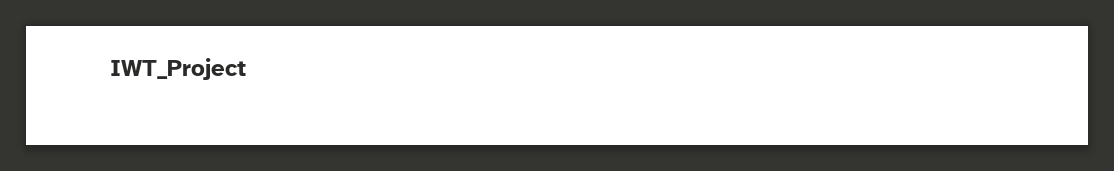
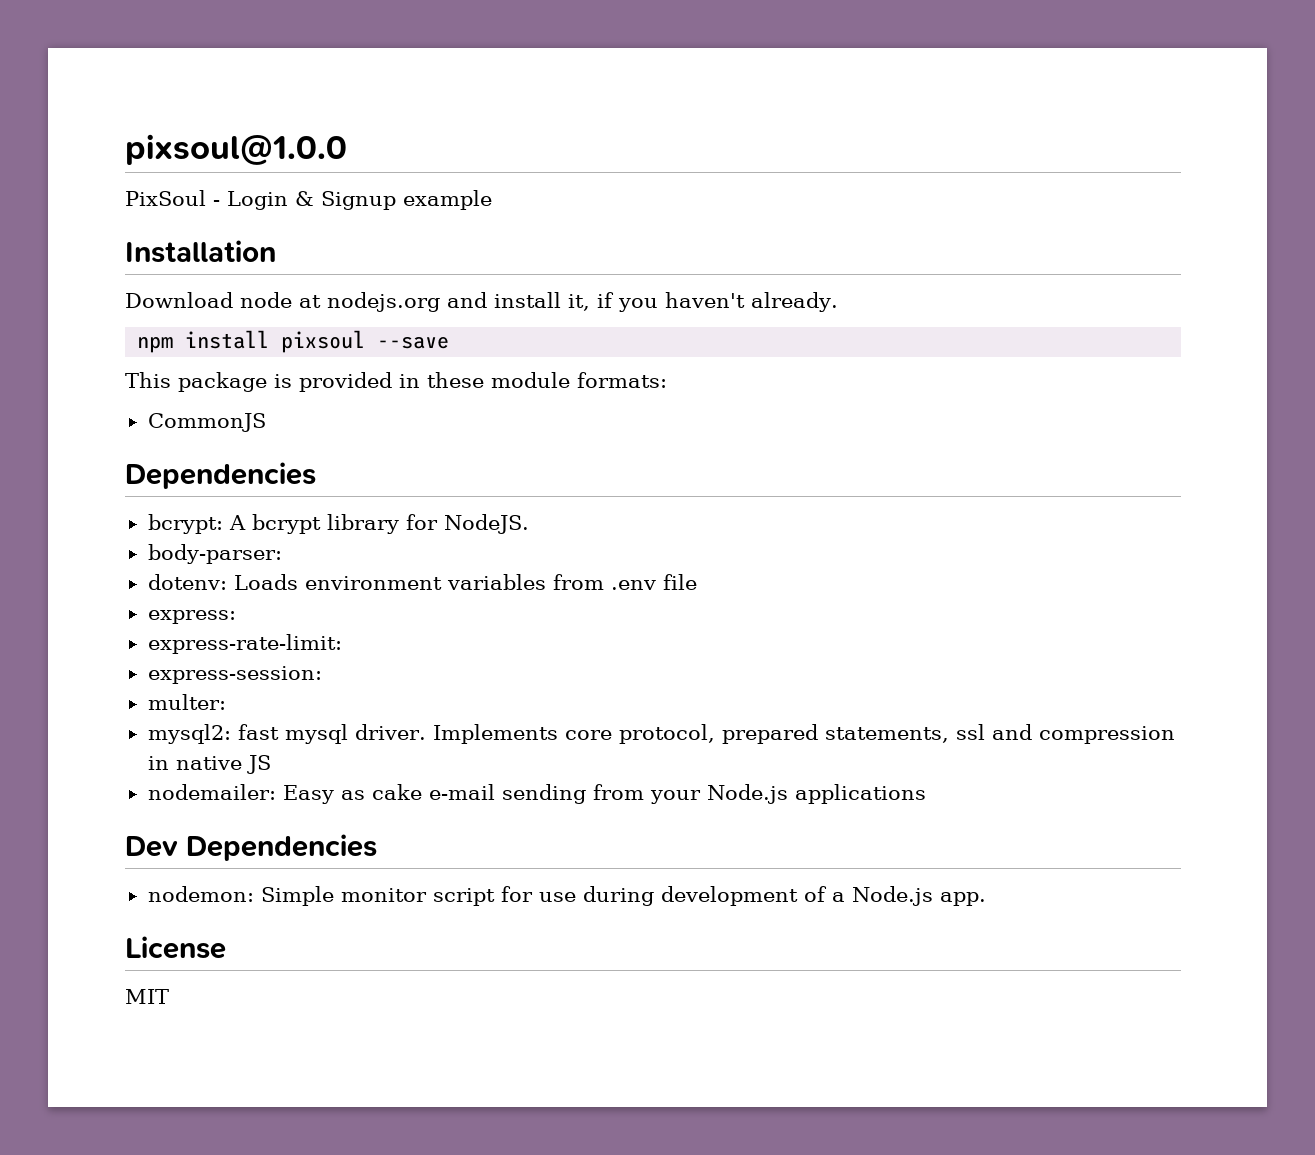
[110,58,246,80] IWT_Project -> [125,134,347,165] [125,190,492,210] [125,240,276,263] [125,292,838,312] [137,330,450,353] [125,372,667,392] [147,413,266,432] [125,462,316,489] [147,514,529,534] [147,544,282,564] [147,574,697,590] [147,610,236,624] [147,634,342,654] [147,666,322,684] [147,694,226,710] [147,724,1175,744] [147,755,271,774] [147,784,926,804] [125,834,377,861] [147,886,986,906] [125,936,226,959] [125,989,169,1004] pixsoul@1.0.0 // PixSoul - Login & Signup example // Installation // Download node at nodejs.org and install it, if you haven't already. // npm install pixsoul --save // This package is provided in these module formats: // CommonJS // Dependencies // bcrypt: A bcrypt library for NodeJS. // body-parser: // dotenv: Loads environment variables from .env file // express: // express-rate-limit: // express-session: // multer: // mysql2: fast mysql driver. Implements core protocol, prepared statements, ssl and compression in native JS // nodemailer: Easy as cake e-mail sending from your Node.js applications // Dev Dependencies // nodemon: Simple monitor script for use during development of a Node.js app. // License // MIT

